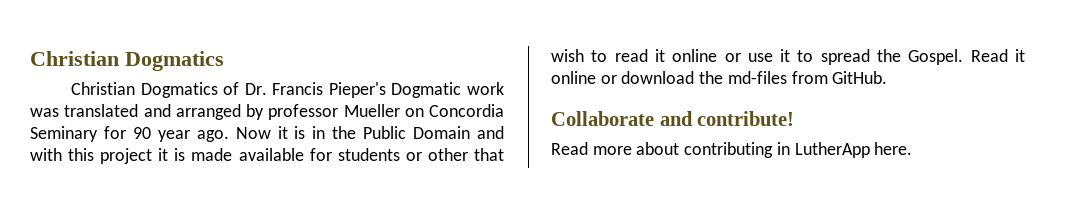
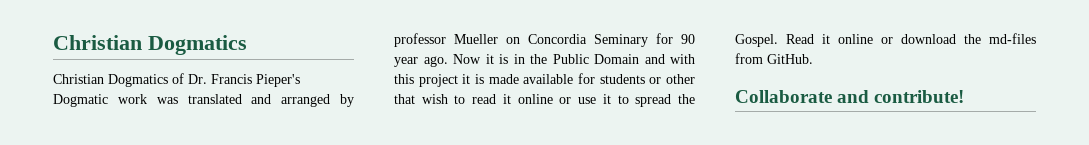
[551,142,913,158] // Read more about contributing in LutherApp here. -> (965, 96) none

